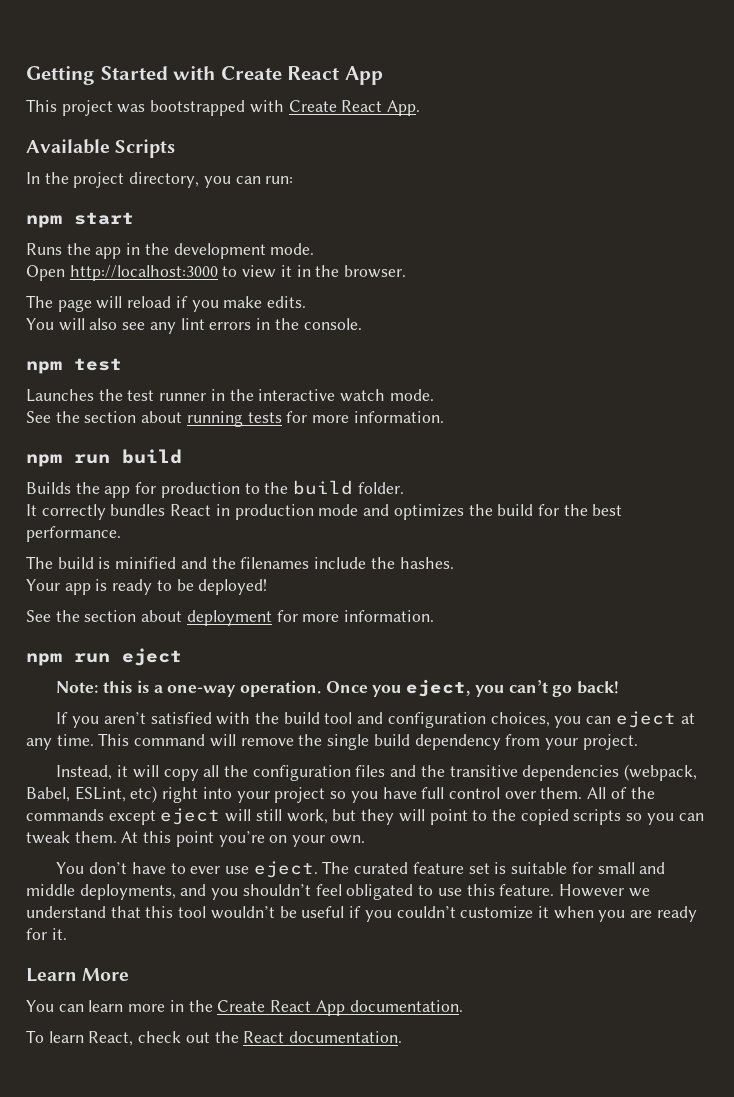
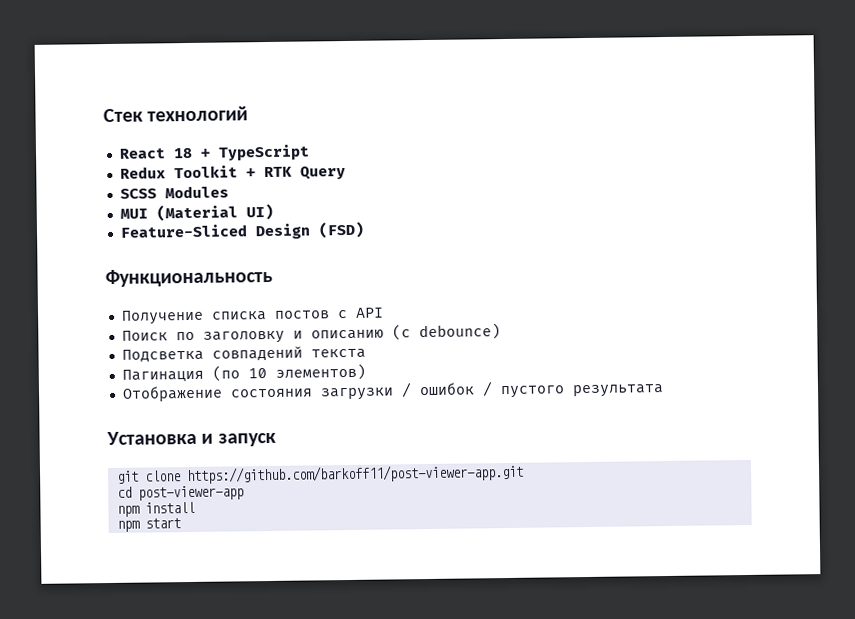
[26,66,383,85] [26,99,421,116] [26,139,176,158] [26,172,294,188] [26,212,134,228] [26,243,315,259] [26,265,407,281] [26,295,307,312] [26,318,362,334] [26,358,122,374] [26,389,434,402] [26,411,444,427] [26,449,182,467] [26,480,404,498] [26,504,623,520] [26,526,121,542] [26,556,454,569] [26,579,268,595] [26,610,435,626] [26,648,182,666] [56,679,620,697] [56,711,695,728] [26,733,638,750] [56,764,698,781] [26,786,655,803] [26,808,704,825] [26,831,365,847] [56,861,666,878] [26,884,650,900] [26,906,697,922] [26,928,67,940] [26,968,130,982] [26,1000,463,1016] [26,1030,403,1046] Getting Started with Create React App // This project was bootstrapped with Create React App. // Available Scripts // In the project directory, you can run: // npm start // Runs the app in the development mode. // Open http://localhost:3000 to view it in the browser. // The page will reload if you make edits. // You will also see any lint errors in the console. // npm test // Launches the test runner in the interactive watch mode. // See the section about running tests for more information. // npm run build // Builds the app for production to the build folder. // It correctly bundles React in production mode and optimizes the build for the best performance. // The build is minified and the filenames include the hashes. // Your app is ready to be deployed! // See the section about deployment for more information. // npm run eject // Note: this is a one-way operation. Once you eject, you can’t go back! // If you aren’t satisfied with the build tool and configuration choices, you can eject at any time. This command will remove the single build dependency from your project. // Instead, it will copy all the configuration files and the transitive dependencies (webpack, Babel, ESLint, etc) right into your project so you have full control over them. All of the commands except eject will still work, but they will point to the copied scripts so you can tweak them. At this point you’re on your own. // You don’t have to ever use eject. The curated feature set is suitable for small and middle deployments, and you shouldn’t feel obligated to use this feature. However we understand that this tool wouldn’t be useful if you couldn’t customize it when you are ready for it. // Learn More // You can learn more in the Create React App documentation. // To learn React, check out the React documentation. -> [103,106,249,123] [118,144,310,161] [119,165,346,180] [119,185,229,199] [119,203,274,222] [119,221,365,240] [105,267,273,288] [120,307,384,325] [121,323,501,344] [121,346,366,362] [121,363,366,382] [121,381,664,402] [106,430,276,447] [116,463,524,485] [116,485,244,501] [116,501,195,517] [116,518,181,532] Стек технологий // React 18 + TypeScript // Redux Toolkit + RTK Query // SCSS Modules // MUI (Material UI) // Feature-Sliced Design (FSD) // Функциональность // Получение списка постов с API // Поиск по заголовку и описанию (с debounce) // Подсветка совпадений текста // Пагинация (по 10 элементов) // Отображение состояния загрузки / ошибок / пустого результата // Установка и запуск // git clone https://github.com/barkoff11/post-viewer-app.git // cd post-viewer-app // npm install // npm start

